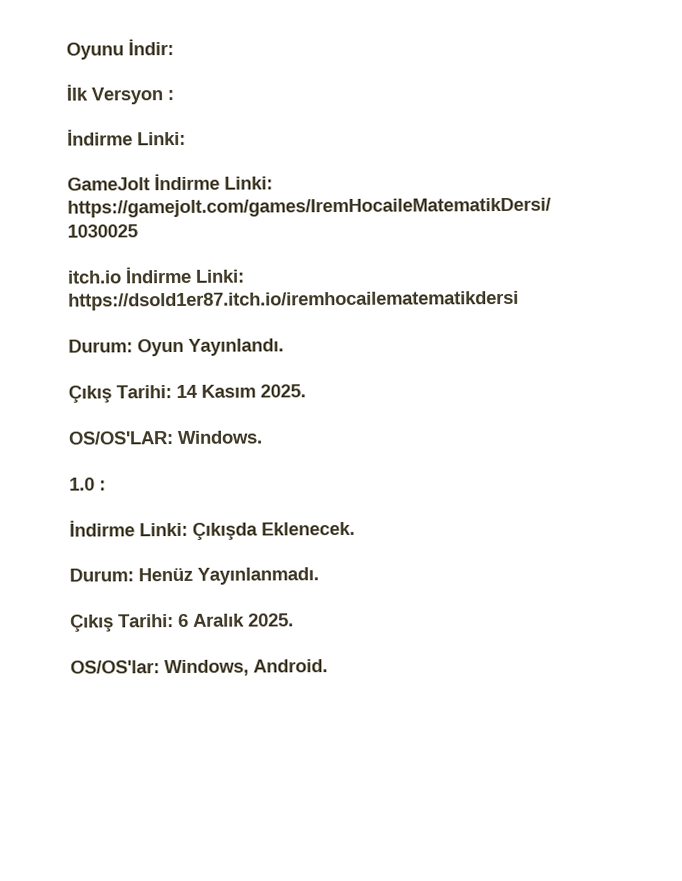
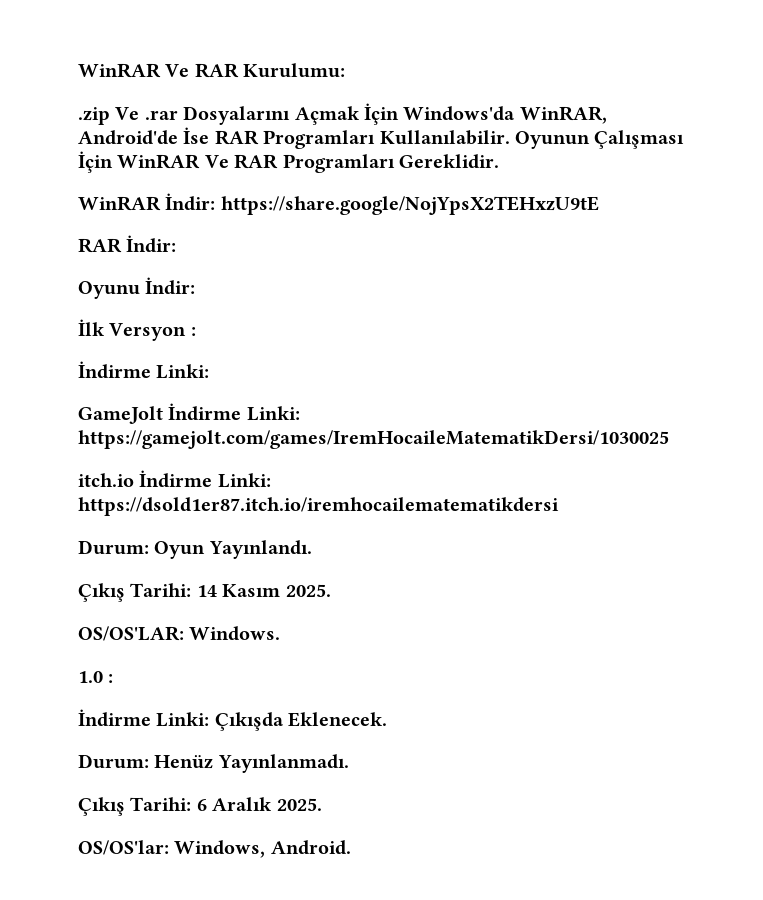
(66, 51) none -> [78,63,346,78] [78,103,607,125] [78,127,685,149] [78,151,499,173] [78,193,599,215] [78,235,177,253] WinRAR Ve RAR Kurulumu: // .zip Ve .rar Dosyalarını Açmak İçin Windows'da WinRAR, Android'de İse RAR Programları Kullanılabilir. Oyunun Çalışması İçin WinRAR Ve RAR Programları Gereklidir. // WinRAR İndir: https://share.google/NojYpsX2TEHxzU9tE // RAR İndir: //

